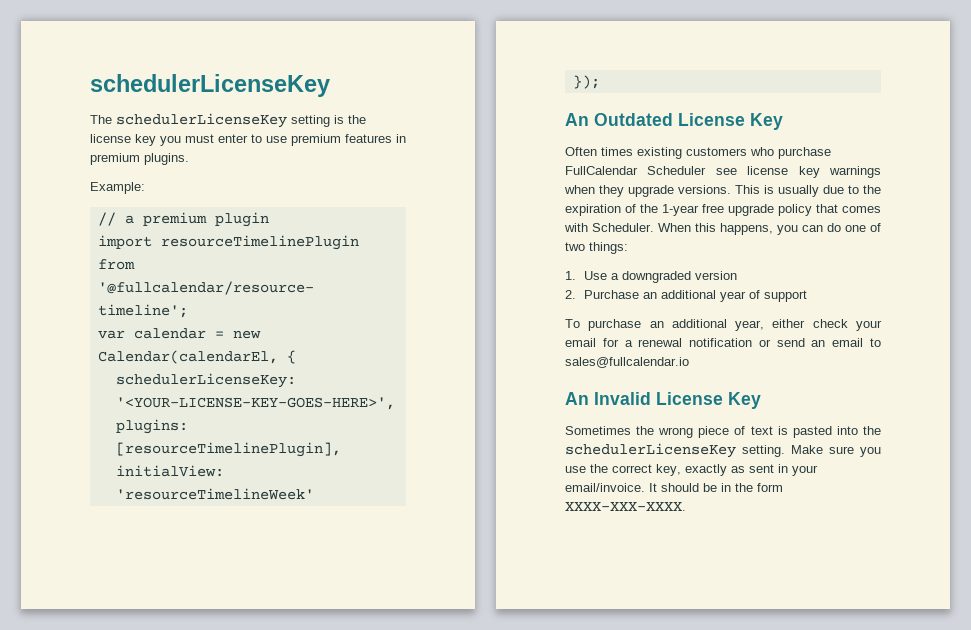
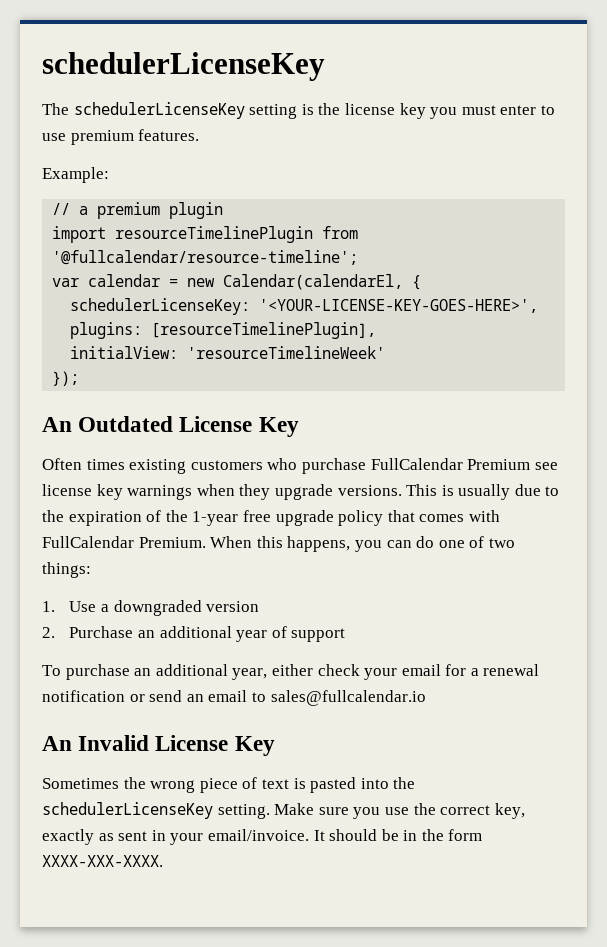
[345,134,406,143] [90,153,189,165] features in premium plugins. -> [138,129,200,141] features.
[647,166,707,175] Scheduler -> [467,459,531,470] Premium
[592,223,654,232] Scheduler. -> [42,536,206,548] FullCalendar Premium.

